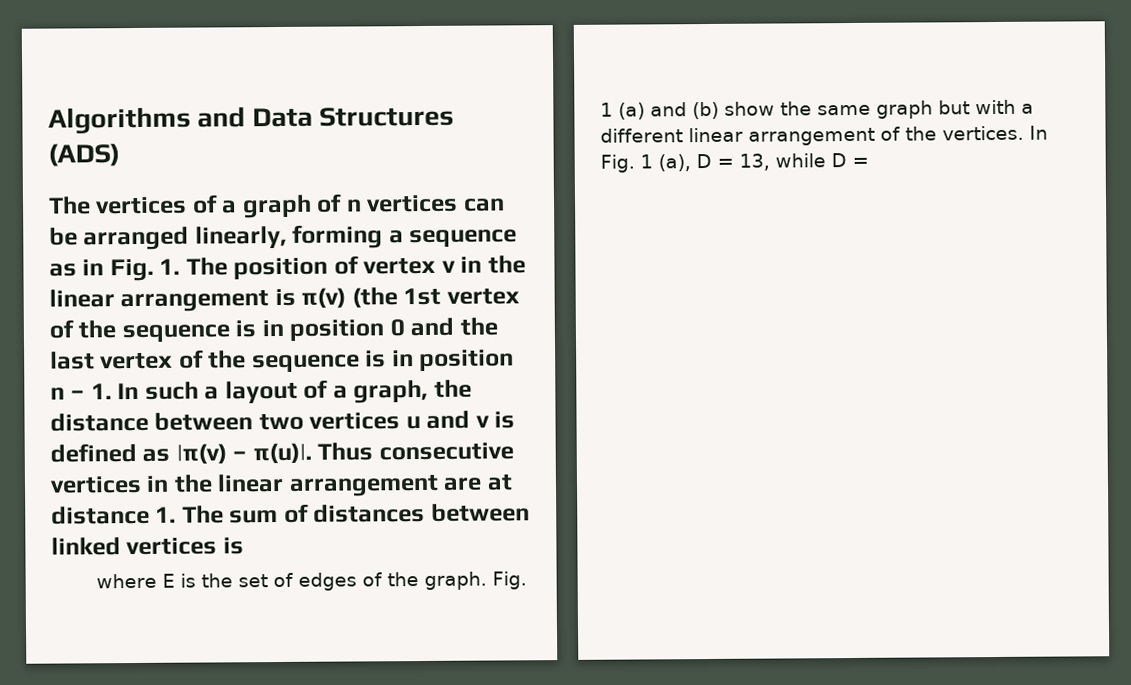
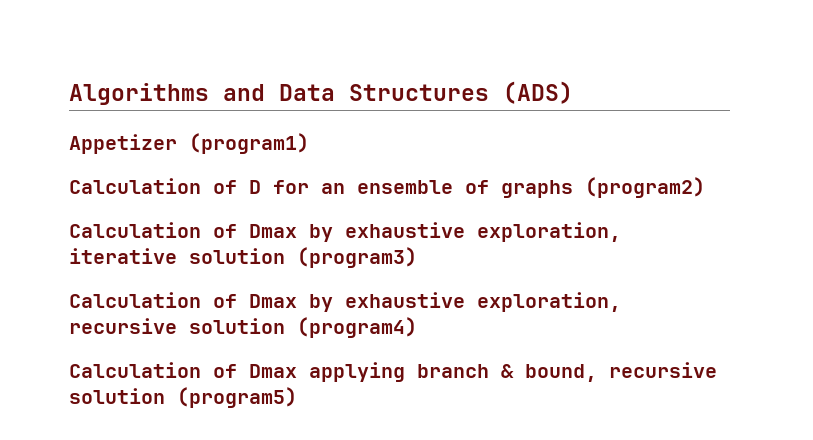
[48,193,505,219] [49,224,518,251] [49,255,526,282] [49,287,520,313] [49,317,498,343] [50,349,515,373] [50,379,472,404] [50,410,516,432] [50,442,514,465] [50,473,513,497] [51,503,530,525] [51,537,244,556] [95,571,527,591] [600,99,1034,120] [600,125,1048,146] [600,153,869,173] The vertices of a graph of n vertices can be arranged linearly, forming a sequence as in Fig. 1. The position of vertex v in the linear arrangement is π(v) (the 1st vertex of the sequence is in position 0 and the last vertex of the sequence is in position n − 1. In such a layout of a graph, the distance between two vertices u and v is defined as |π(v) − π(u)|. Thus consecutive vertices in the linear arrangement are at distance 1. The sum of distances between linked vertices is // where E is the set of edges of the graph. Fig. 1 (a) and (b) show the same graph but with a different linear arrangement of the vertices. In Fig. 1 (a), D = 13, while D = -> [69,133,309,154] [69,177,705,198] [69,222,621,242] [69,247,417,268] [69,292,621,312] [69,317,417,338] [69,362,717,382] [69,387,297,408] Appetizer (program1) // Calculation of D for an ensemble of graphs (program2) // Calculation of Dmax by exhaustive exploration, iterative solution (program3) // Calculation of Dmax by exhaustive exploration, recursive solution (program4) // Calculation of Dmax applying branch & bound, recursive solution (program5)

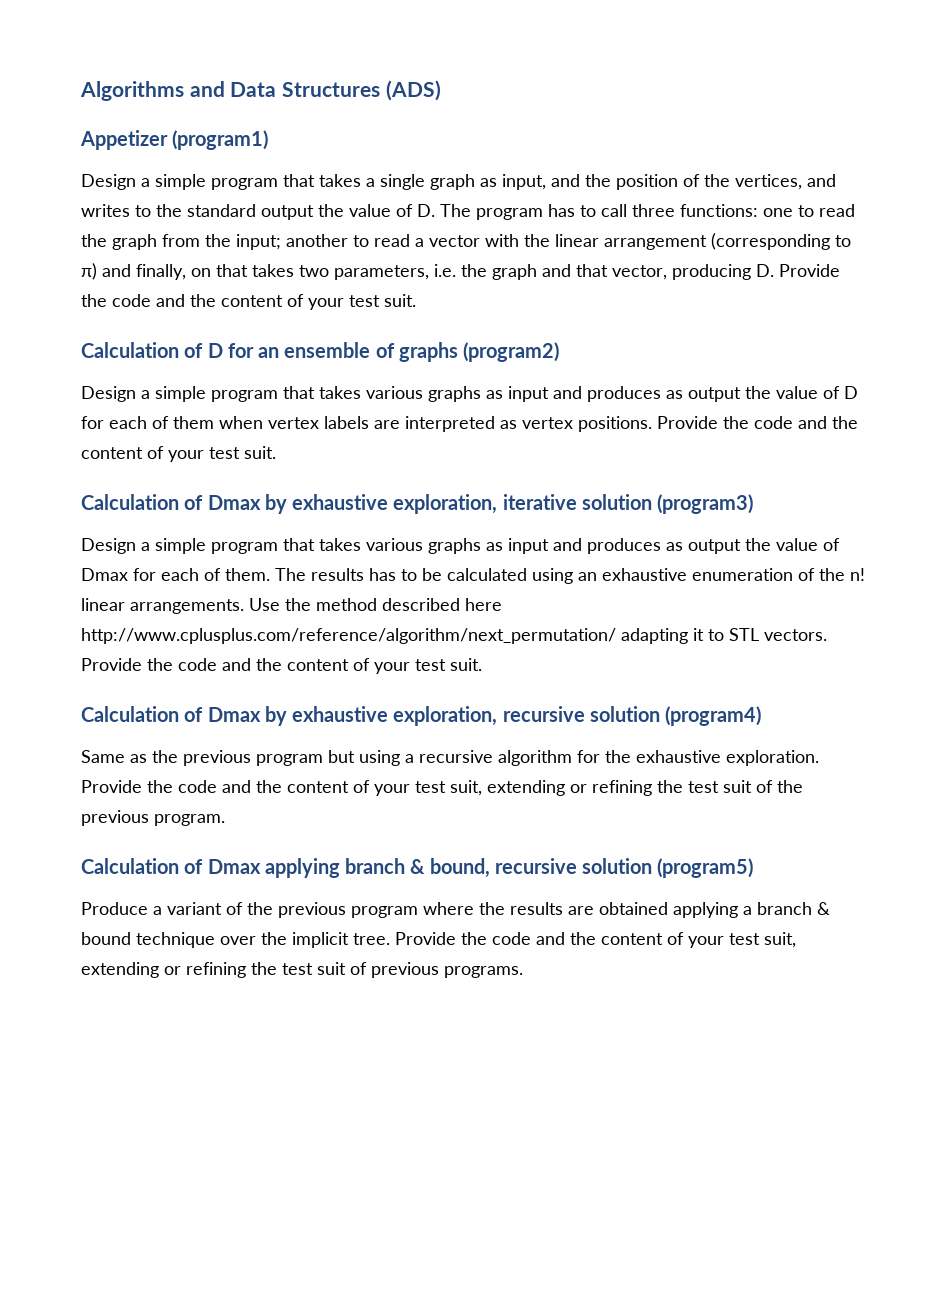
(309, 143) none -> [81,174,836,190] [81,204,855,220] [81,233,851,250] [81,263,840,280] [81,294,416,310] // Design a simple program that takes a single graph as input, and the position of the vertices, and writes to the standard output the value of D. The program has to call three functions: one to read the graph from the input; another to read a vector with the linear arrangement (corresponding to π) and finally, on that takes two parameters, i.e. the graph and that vector, producing D. Provide the code and the content of your test suit.
(705, 187) none -> [81,386,858,402] [81,416,858,432] [81,446,276,462] // Design a simple program that takes various graphs as input and produces as output the value of D for each of them when vertex labels are interpreted as vertex positions. Provide the code and the content of your test suit.
(417, 257) none -> [81,538,840,554] [81,568,865,584] [81,598,502,614] [81,628,827,644] [81,658,482,674] // Design a simple program that takes various graphs as input and produces as output the value of Dmax for each of them. The results has to be calculated using an exhaustive enumeration of the n! linear arrangements. Use the method described here http://www.cplusplus.com/reference/algorithm/next_permutation/ adapting it to STL vectors. Provide the code and the content of your test suit.
(417, 327) none -> [81,750,819,766] [81,780,803,796] [81,810,225,826] // Same as the previous program but using a recursive algorithm for the exhaustive exploration. Provide the code and the content of your test suit, extending or refining the test suit of the previous program.
(297, 397) none -> [81,902,830,918] [81,932,796,948] [81,962,523,978] // Produce a variant of the previous program where the results are obtained applying a branch & bound technique over the implicit tree. Provide the code and the content of your test suit, extending or refining the test suit of previous programs.

